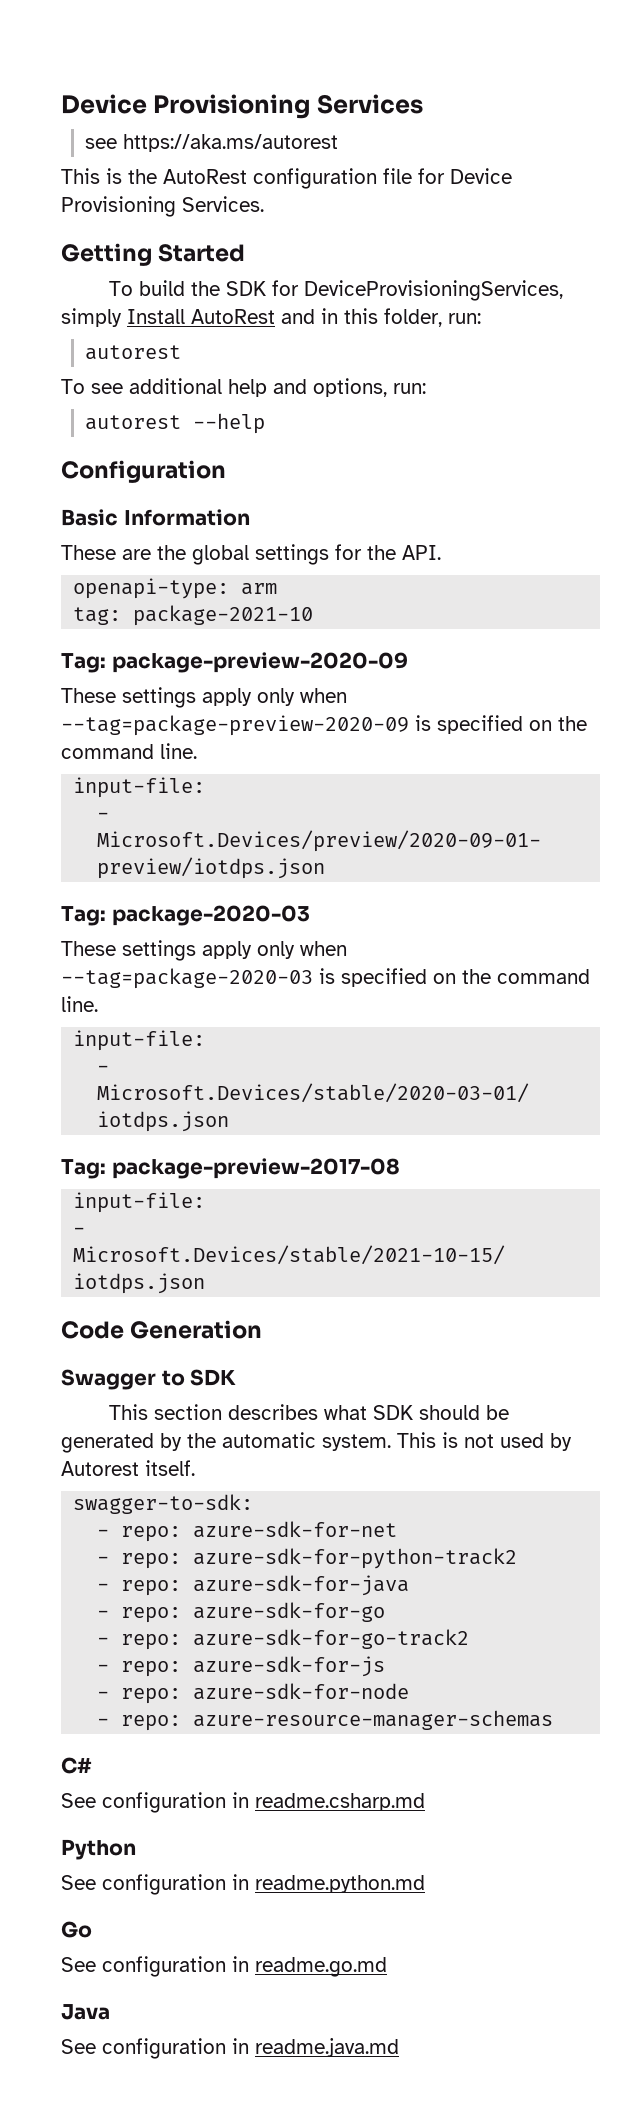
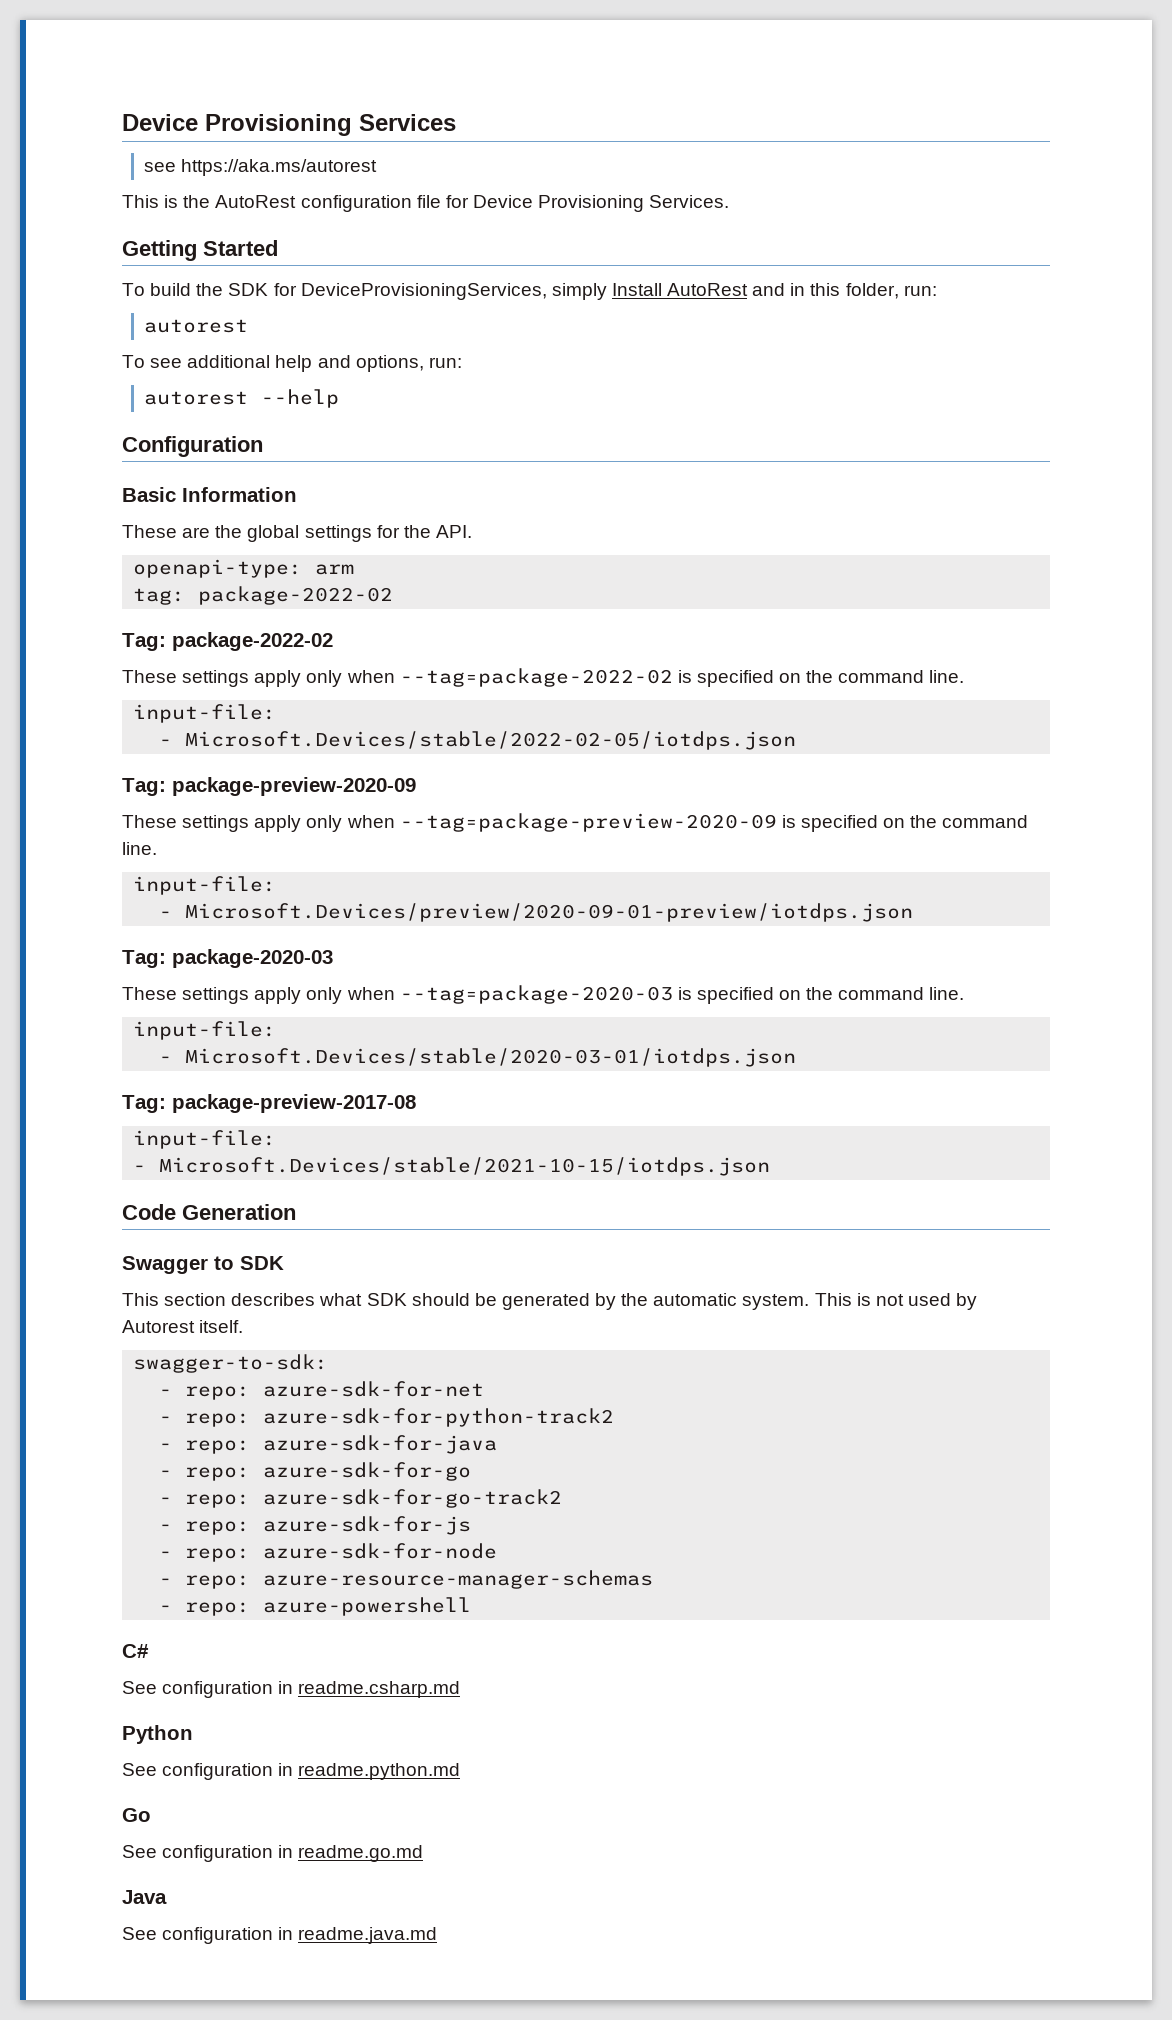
[133,605,314,626] package-2021-10 -> [198,586,394,605] [122,632,333,651] [122,668,965,687] [133,704,277,723] [159,731,797,750] package-2022-02 // Tag: package-2022-02 // These settings apply only when --tag=package-2022-02 is specified on the command line. // input-file: // - Microsoft.Devices/stable/2022-02-05/iotdps.json
(554, 1720) none -> [159,1597,472,1616] // - repo: azure-powershell

